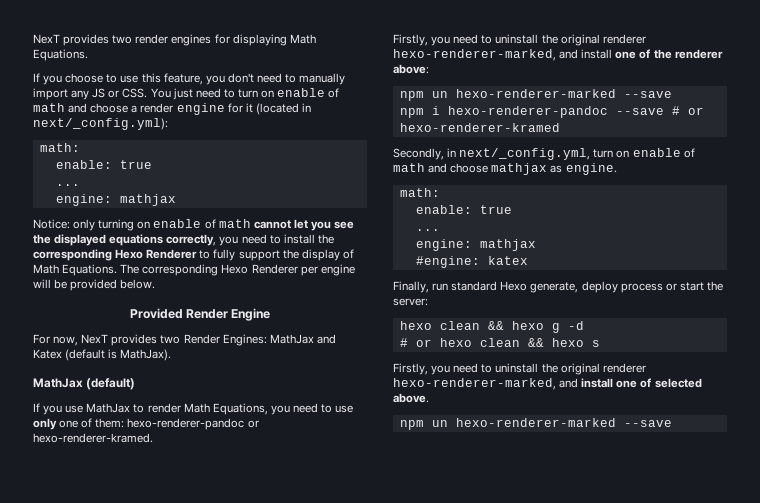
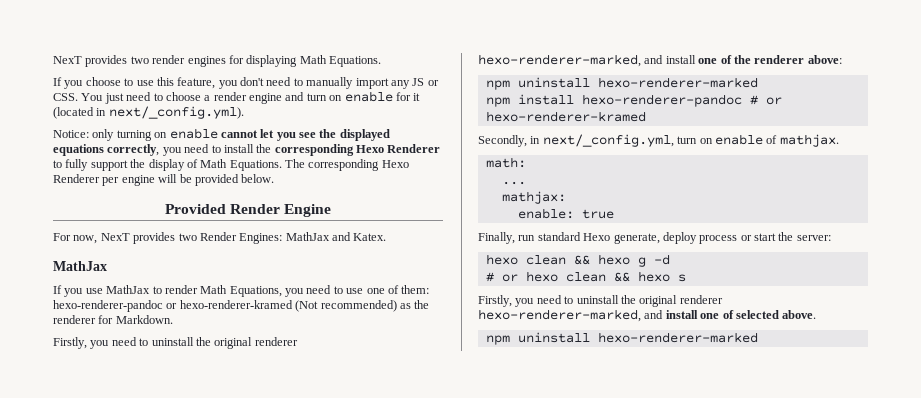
[237,88,340,98] [33,103,311,115] [33,118,168,130] [39,143,80,152] [55,160,152,169] [55,184,80,186] [55,194,176,206] turn on enable of math and choose a render engine for it (located in next/_config.yml): // math: // enable: true // ... // engine: mathjax -> [165,91,421,104] [53,106,244,119] choose a render engine and turn on enable for it (located in next/_config.yml).
[204,219,251,229] of math -> (218, 133) none
[33,349,172,361] [33,378,136,390] Katex (default is MathJax). // MathJax (default) -> [353,233,387,241] [53,261,107,271] Katex. // MathJax
[33,418,57,430] only -> (364, 291) none
[33,433,153,443] hexo-renderer-kramed. -> [179,300,430,312] [53,315,173,324] hexo-renderer-kramed (Not recommended) as the renderer for Markdown.
[431,89,672,98] [399,106,664,118] un hexo-renderer-marked --save // npm i hexo-renderer-pandoc --save -> [517,77,758,88] [485,94,742,107] uninstall hexo-renderer-marked // npm install hexo-renderer-pandoc
[393,163,617,175] [399,188,440,197] [415,205,512,214] [415,229,440,231] [415,239,536,251] [415,256,528,268] math and choose mathjax as engine. // math: // enable: true // ... // engine: mathjax // #engine: katex -> [779,134,839,147] [485,157,526,168] [501,181,526,185] [501,191,566,204] [517,208,614,219] mathjax. // math: // ... // mathjax: // enable: true
[431,418,672,427] un hexo-renderer-marked --save -> [517,332,758,343] uninstall hexo-renderer-marked

